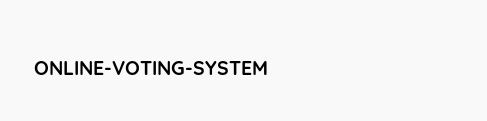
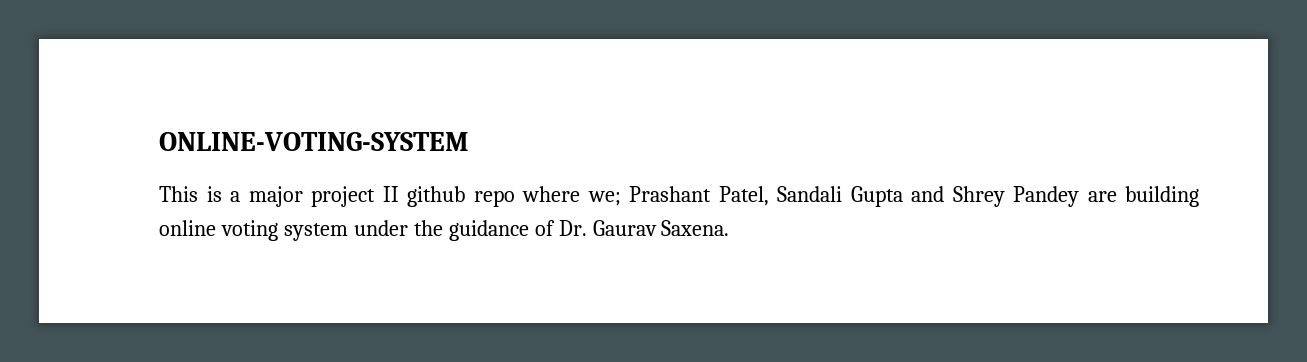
(268, 68) none -> [159,186,1199,207] [159,220,730,241] // This is a major project II github repo where we; Prashant Patel, Sandali Gupta and Shrey Pandey are building online voting system under the guidance of Dr. Gaurav Saxena.

